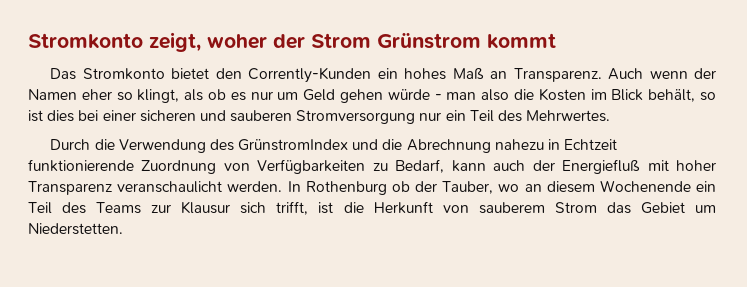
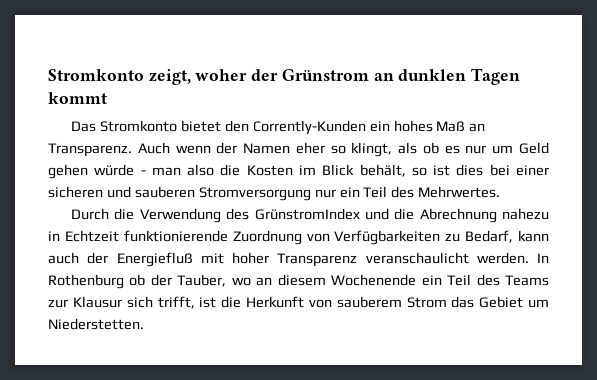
[311,32,481,49] Strom Grünstrom -> [281,68,521,85] Grünstrom an dunklen Tagen

